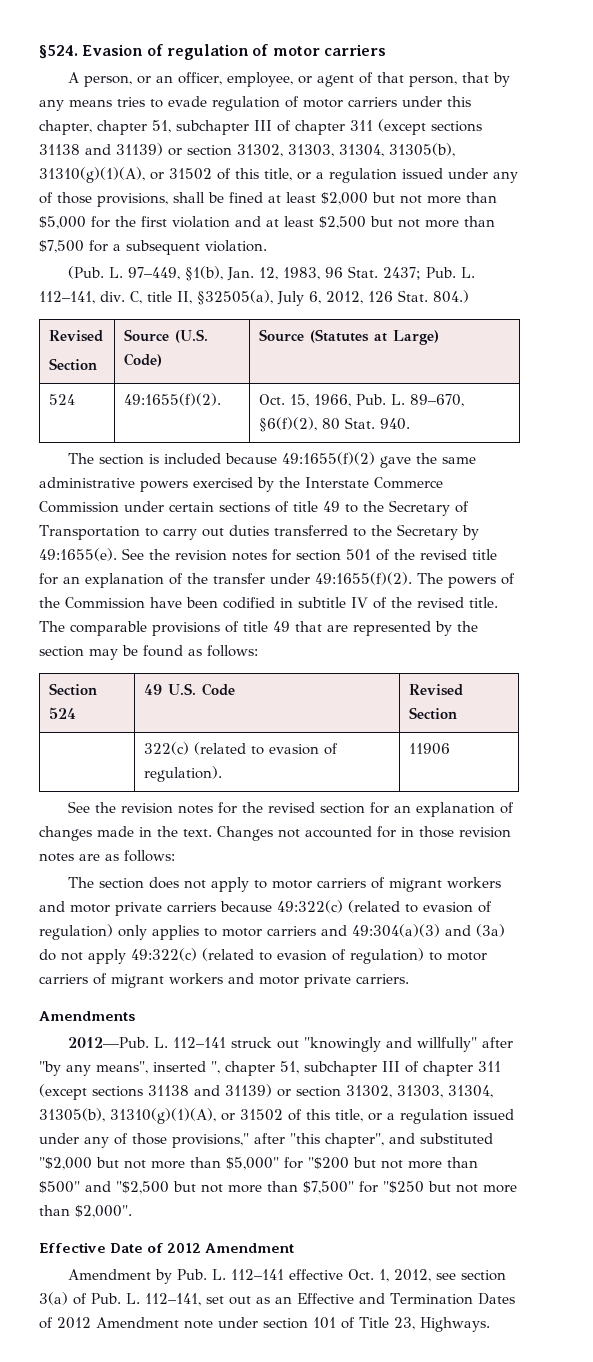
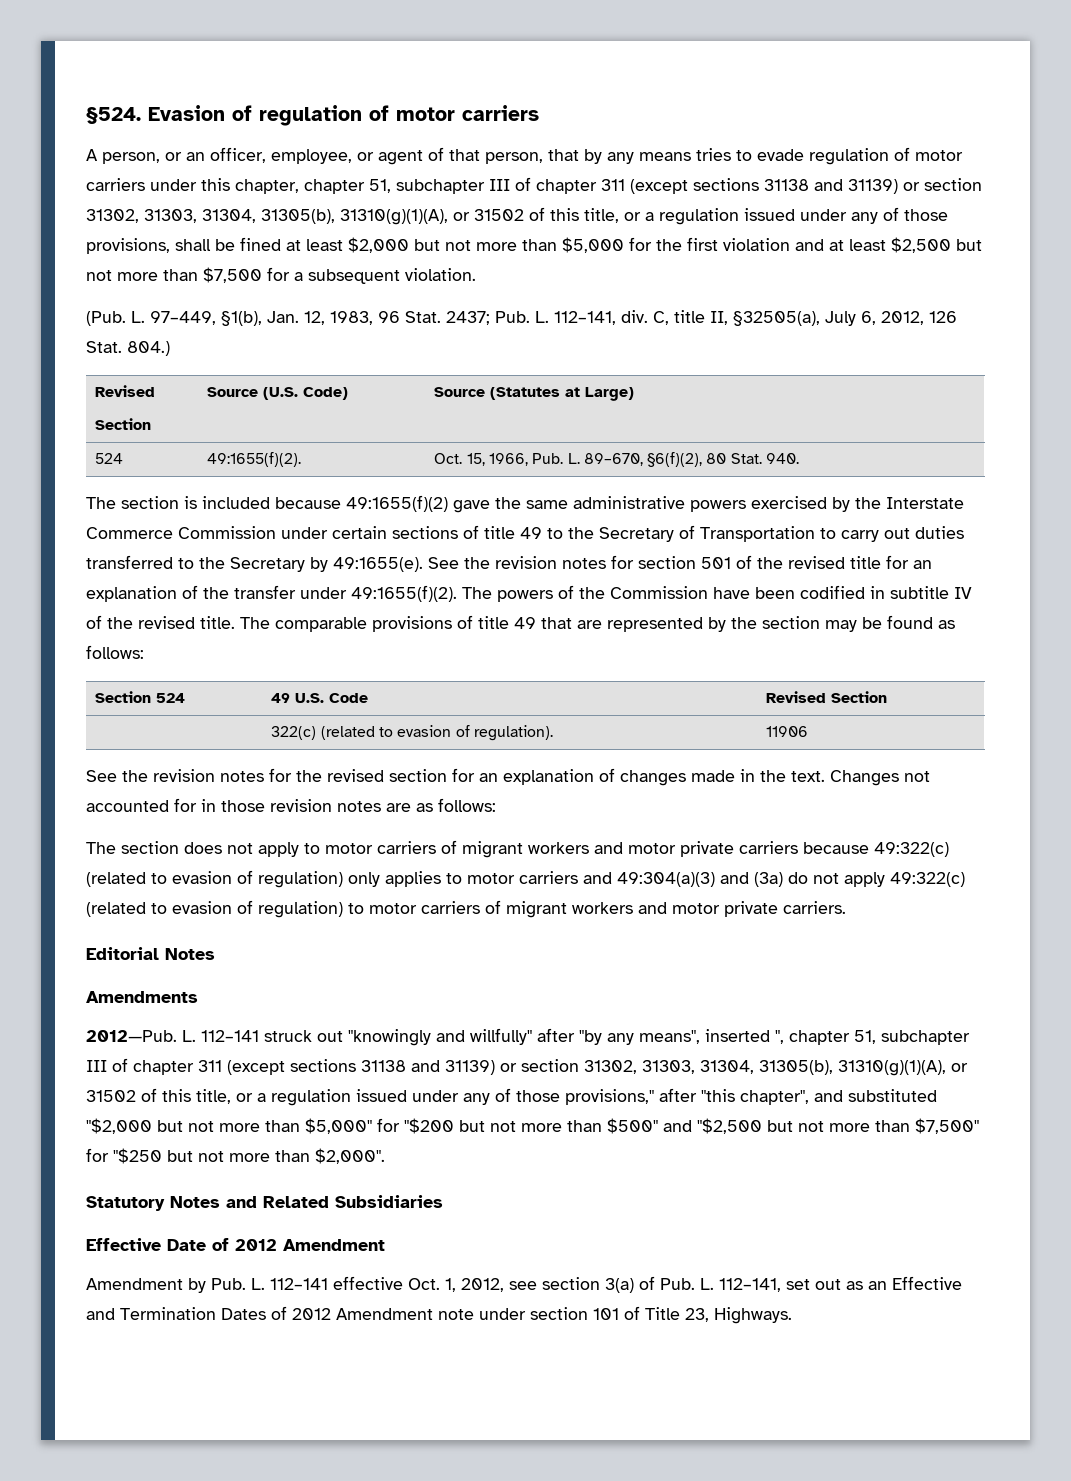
(409, 979) none -> [86,947,215,960] // Editorial Notes
(132, 1211) none -> [86,1195,443,1211] // Statutory Notes and Related Subsidiaries

